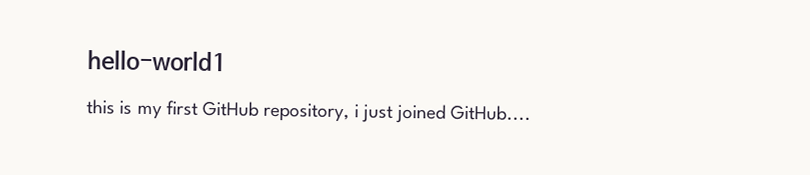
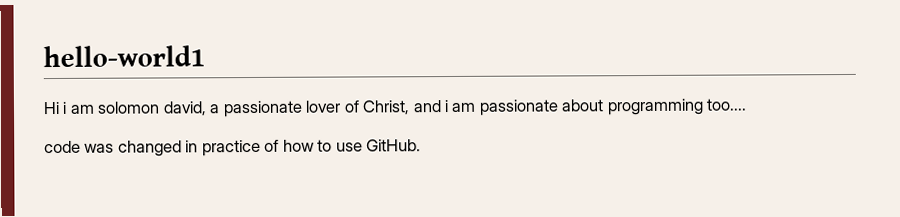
[86,99,532,124] this is my first GitHub repository, i just joined GitHub.... -> [43,98,748,118] [44,139,422,157] Hi i am solomon david, a passionate lover of Christ, and i am passionate about programming too.... // code was changed in practice of how to use GitHub.

